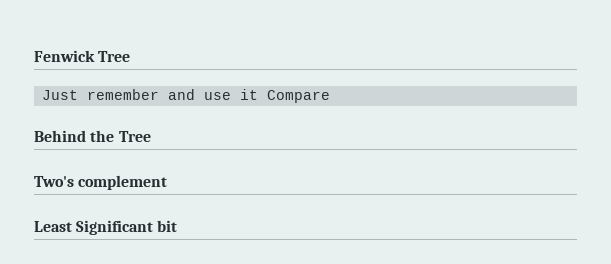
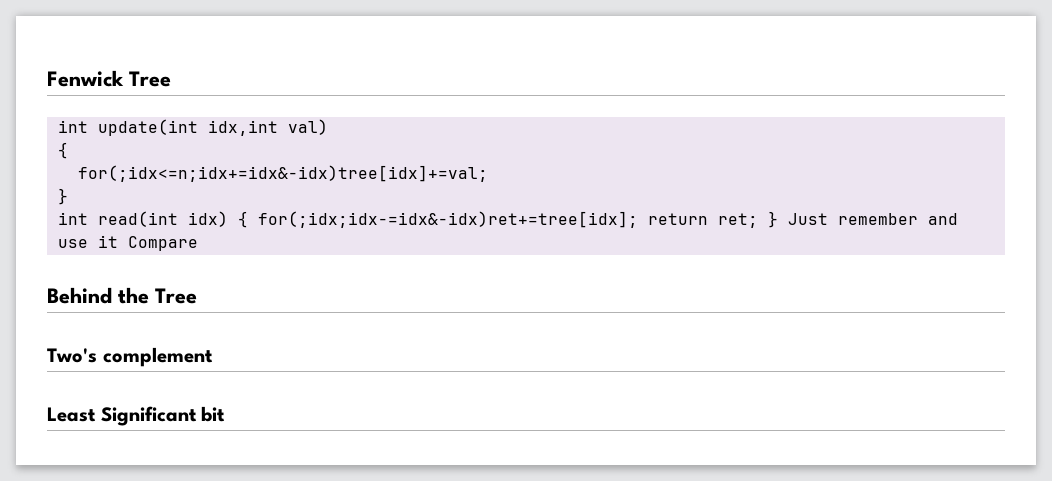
(131, 56) none -> [57,119,328,136] [57,142,68,159] [77,165,488,182] [57,188,68,205] [57,211,778,228] int update(int idx,int val) // { // for(;idx<=n;idx+=idx&-idx)tree[idx]+=val; // } // int read(int idx) { for(;idx;idx-=idx&-idx)ret+=tree[idx]; return ret; }

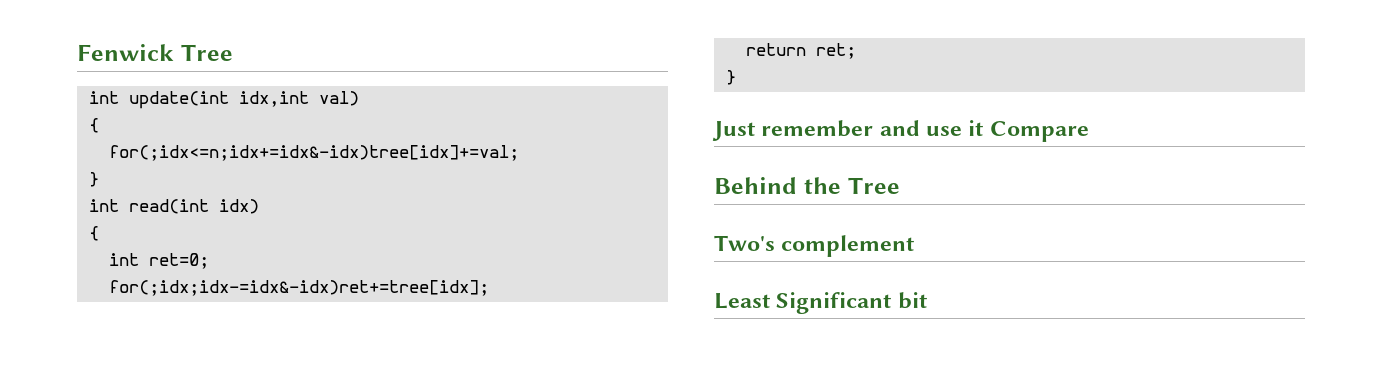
[237,211,248,228] { -> [89,226,99,241] [109,253,209,269] // { // int ret=0; //
(638, 219) none -> (489, 288) //
[767,211,778,228] } -> [726,70,736,85] // } //

